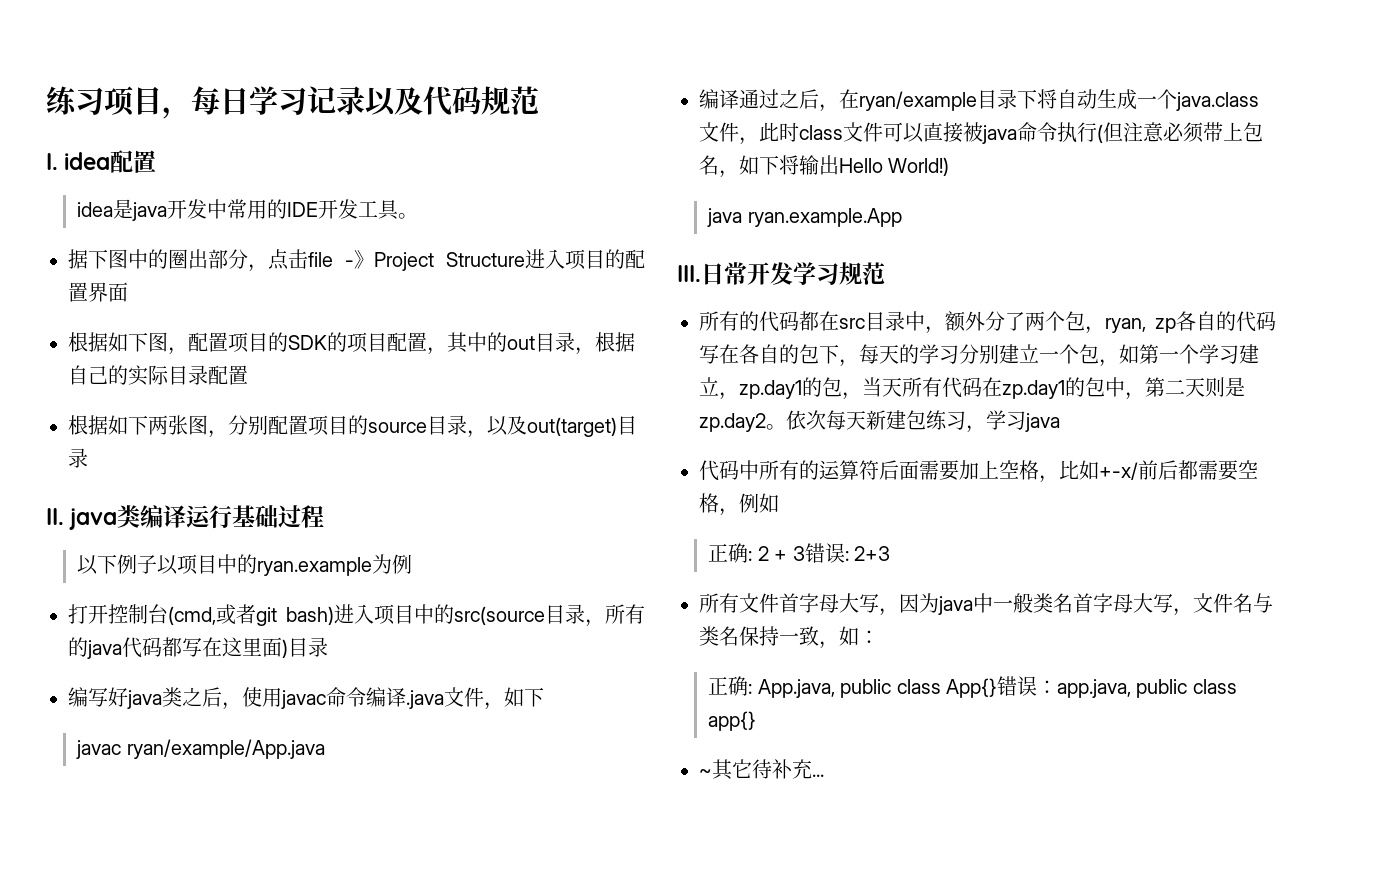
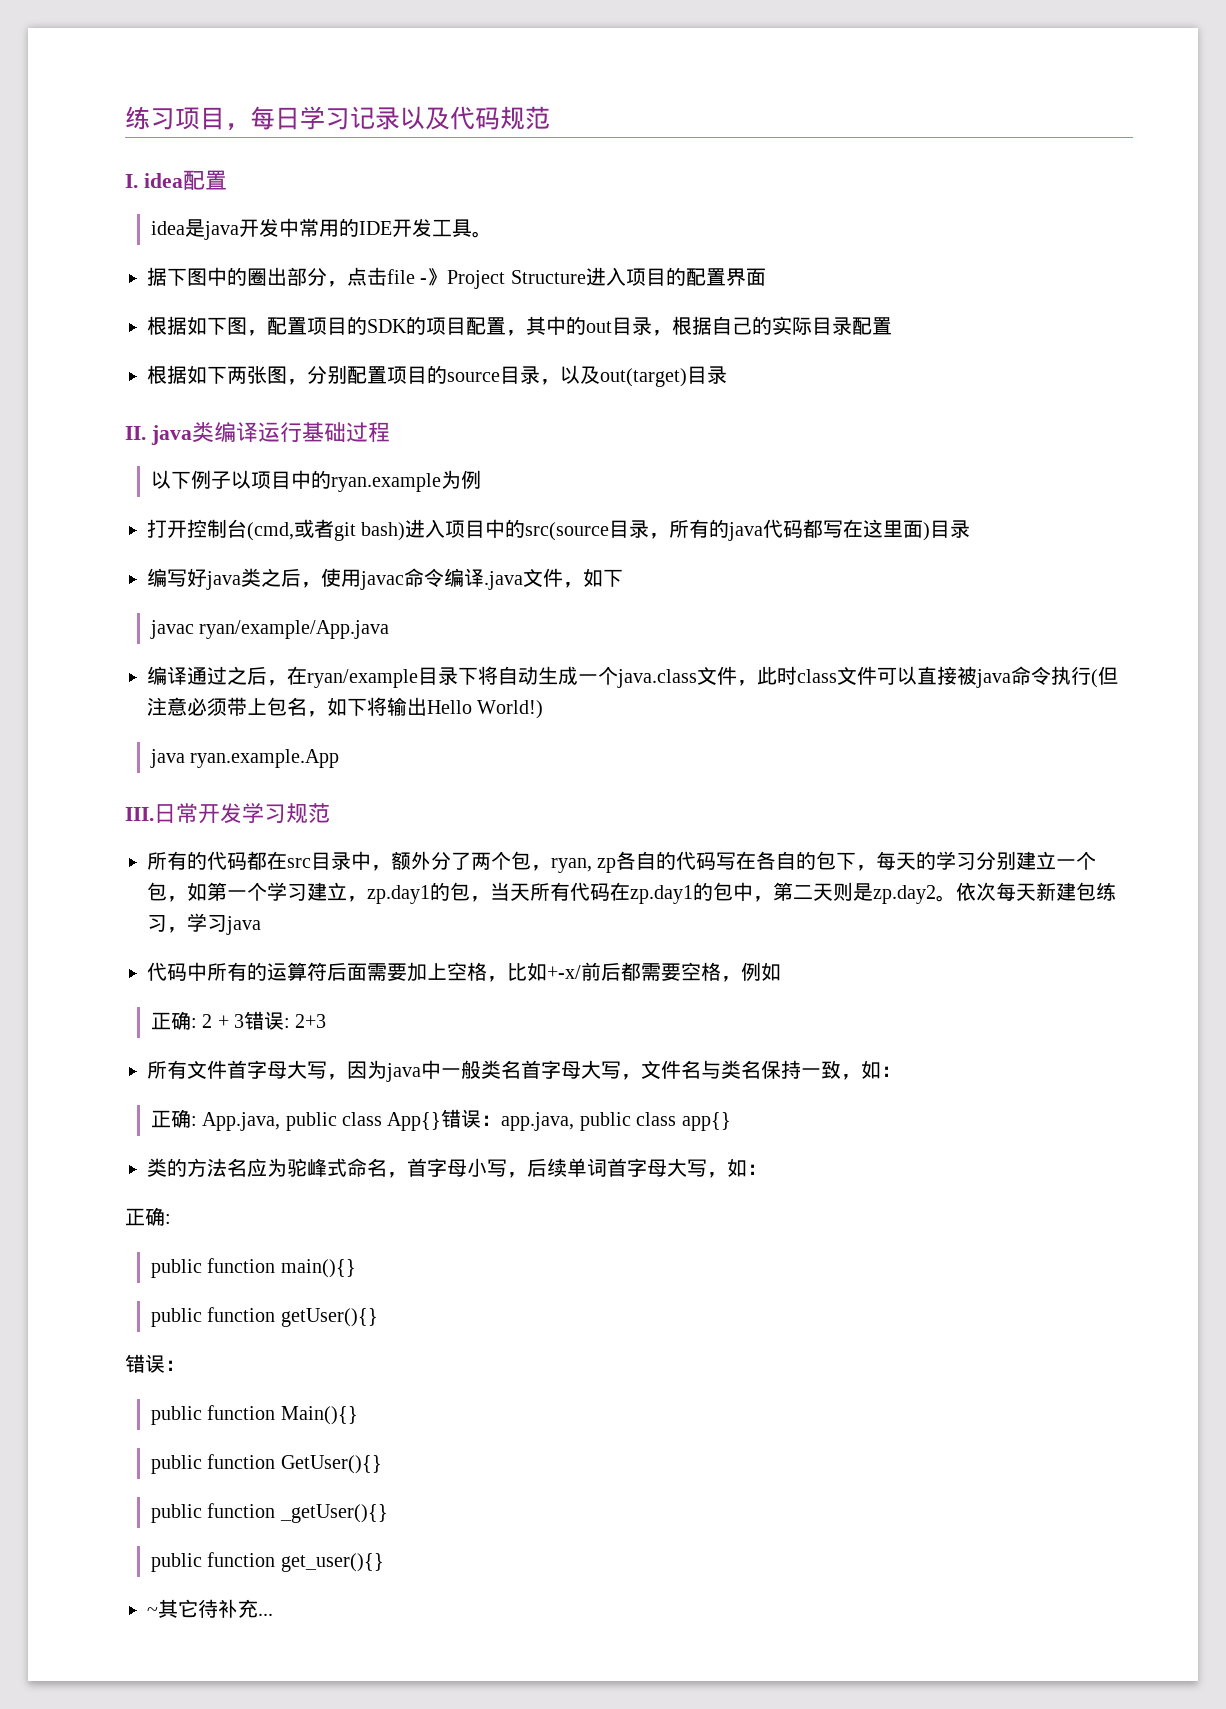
(757, 721) none -> [147,1158,767,1178] [125,1207,171,1226] [150,1258,356,1278] [150,1307,378,1327] [125,1354,185,1373] [150,1405,358,1425] [150,1454,382,1474] [150,1503,388,1523] [150,1552,384,1572] // 类的方法名应为驼峰式命名，首字母小写，后续单词首字母大写，如： // 正确: // public function main(){} // public function getUser(){} // 错误： // public function Main(){} // public function GetUser(){} // public function _getUser(){} // public function get_user(){}

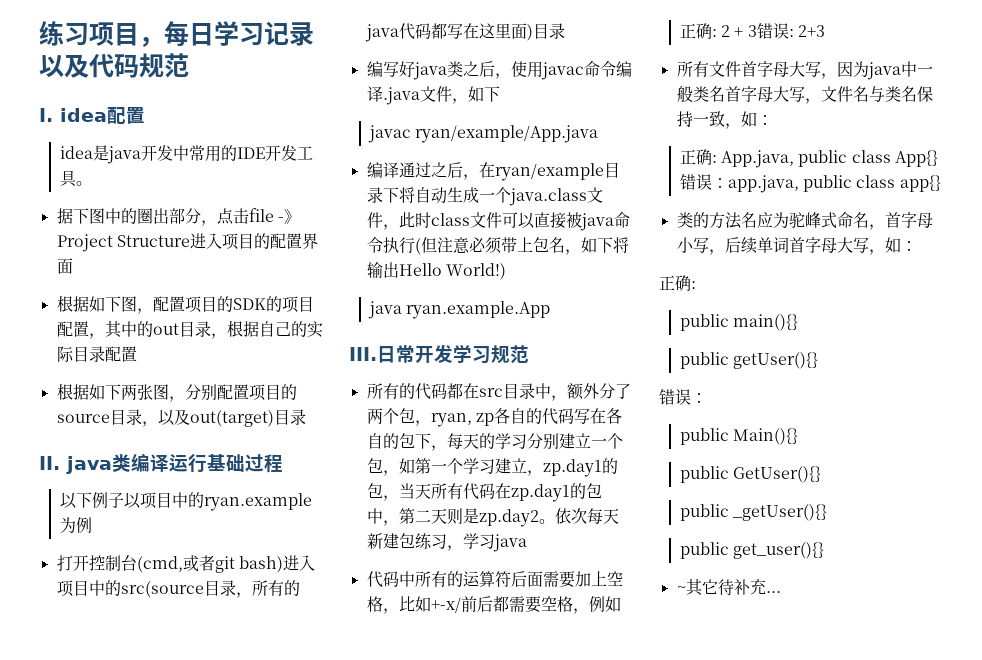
[207,1258,276,1273] function -> (729, 322) none
[207,1307,276,1322] function -> (729, 360) none
[207,1405,276,1420] function -> (729, 436) none
[207,1454,276,1469] function -> (729, 474) none
[207,1503,276,1518] function -> (729, 512) none
[207,1552,276,1567] function -> (729, 550) none

